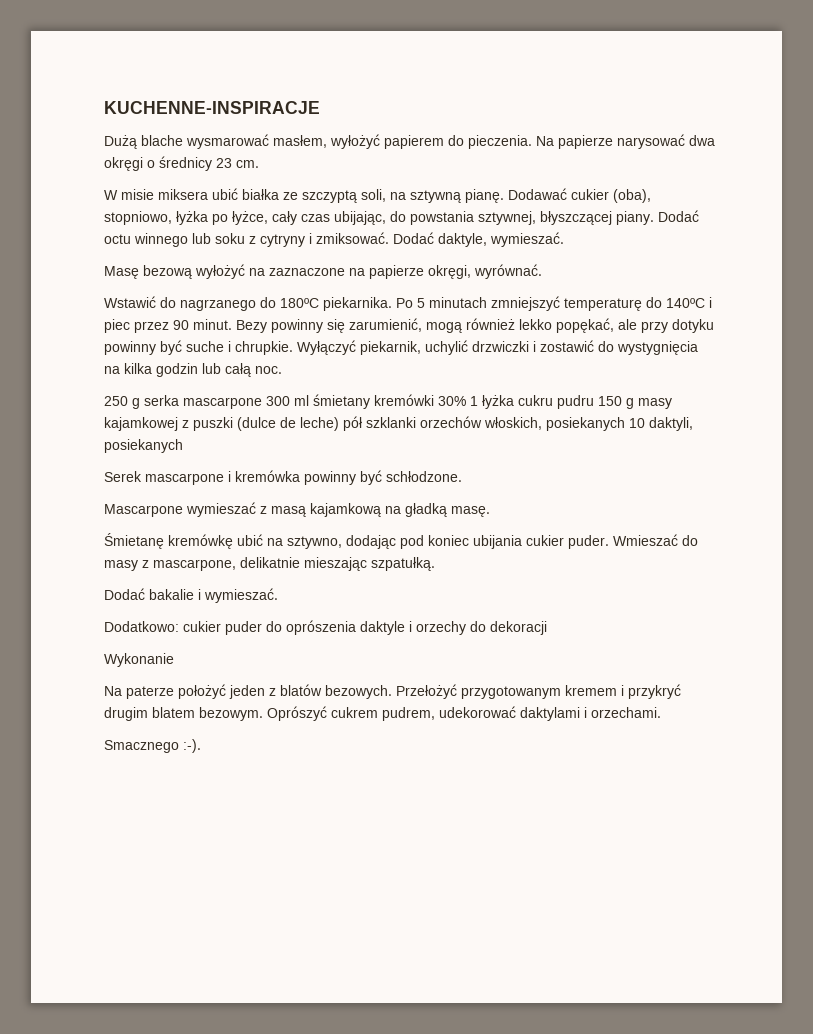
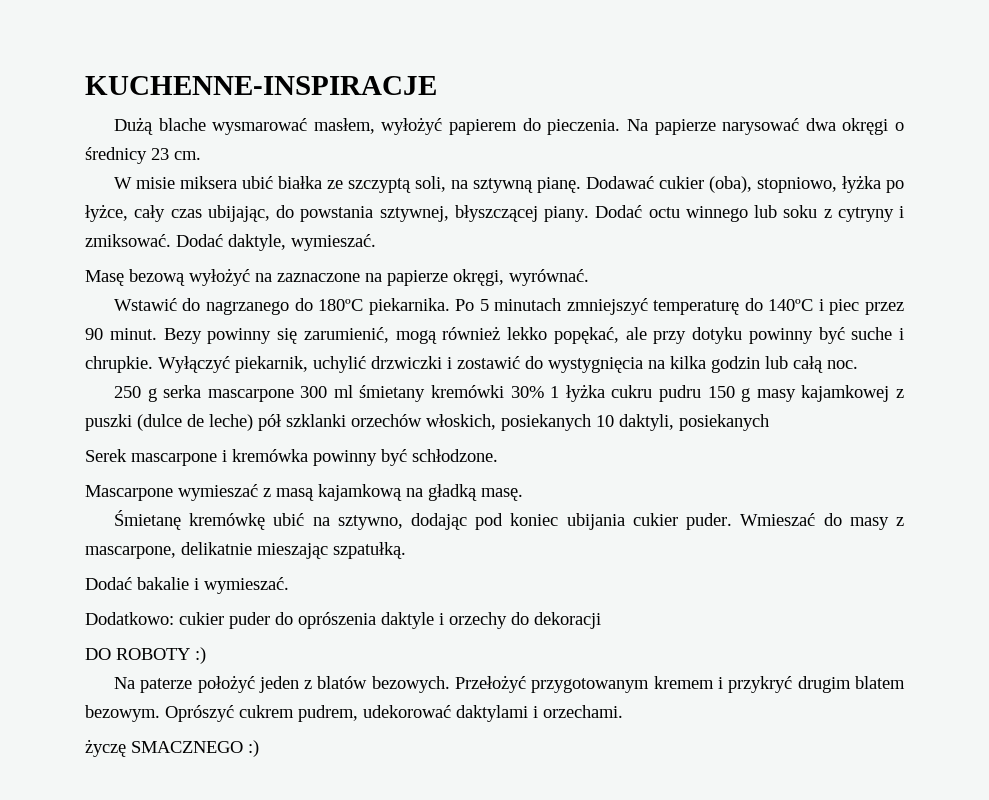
[104,653,174,667] Wykonanie -> [85,647,206,664] DO ROBOTY :)
[104,739,201,753] Smacznego :-). -> [85,739,259,757] życzę SMACZNEGO :)

